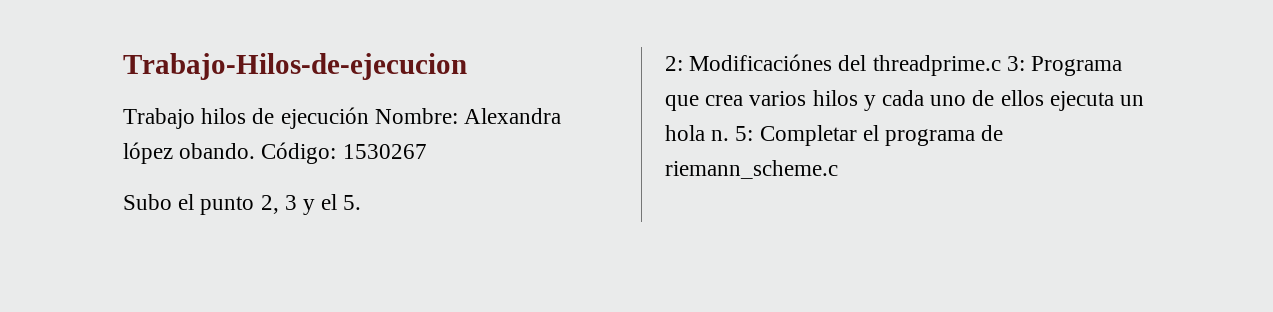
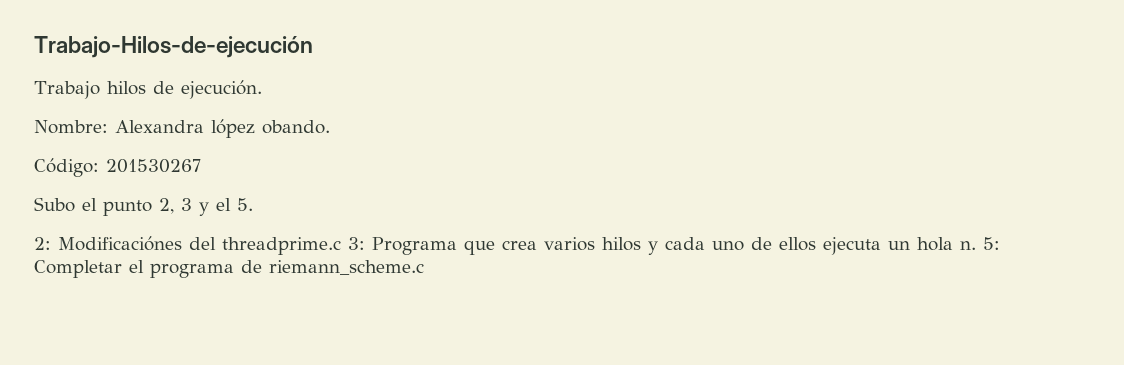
[123,53,467,80] Trabajo-Hilos-de-ejecucion -> [34,36,313,58] Trabajo-Hilos-de-ejecución
[280,107,369,129] ejecución -> [180,80,262,99] ejecución. //
[261,142,427,164] Código: 1530267 -> [34,158,201,177] // Código: 201530267

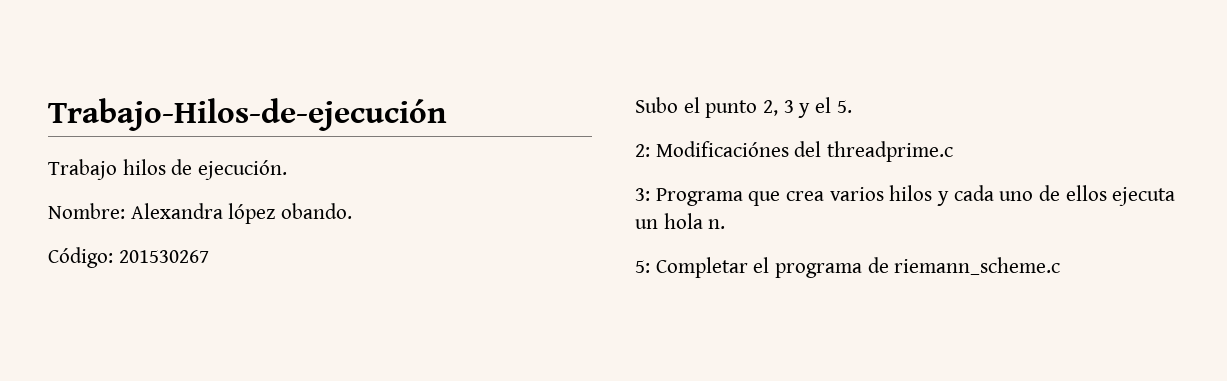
(341, 246) none -> (954, 151) //
(976, 245) none -> (726, 224) //

